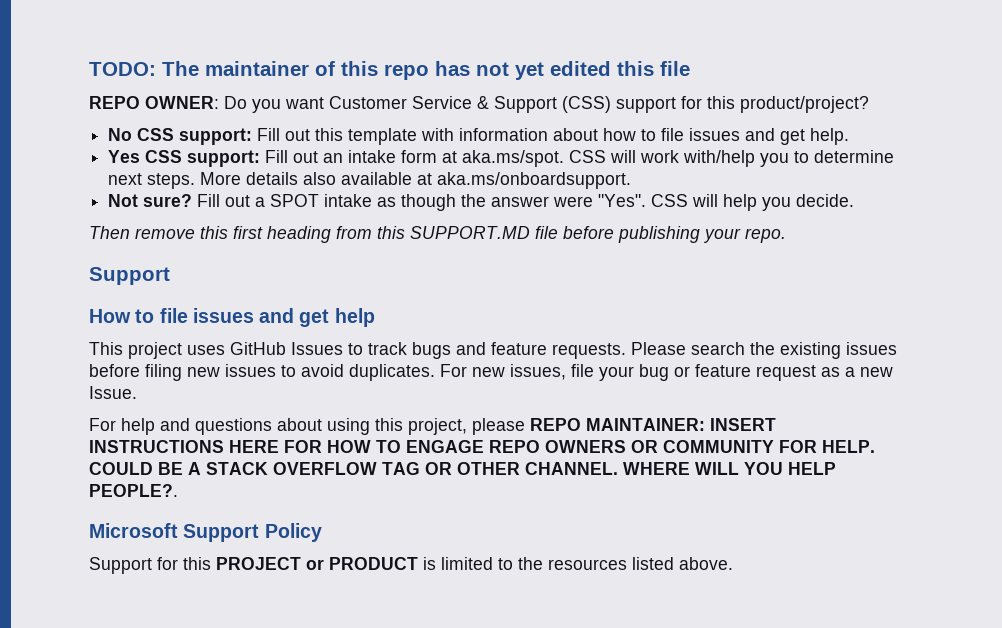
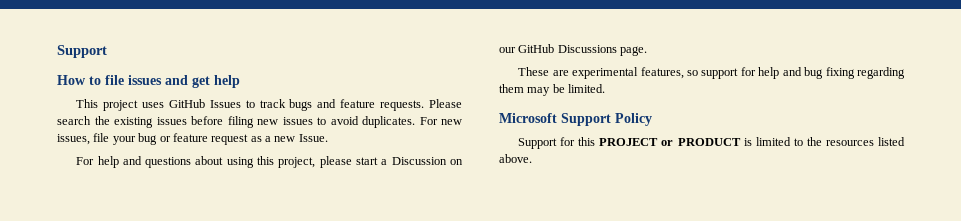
[89,61,690,80] [89,96,869,113] [108,128,850,145] [108,150,895,167] [108,172,632,189] [108,194,855,211] [89,226,786,243] TODO: The maintainer of this repo has not yet edited this file // REPO OWNER: Do you want Customer Service & Support (CSS) support for this product/project? // No CSS support: Fill out this template with information about how to file issues and get help. // Yes CSS support: Fill out an intake form at aka.ms/spot. CSS will work with/help you to determine next steps. More details also available at aka.ms/onboardsupport. // Not sure? Fill out a SPOT intake as though the answer were "Yes". CSS will help you decide. // Then remove this first heading from this SUPPORT.MD file before publishing your repo. // -> (57, 51) none
[530,418,776,431] [89,440,875,453] [89,462,836,475] [89,484,178,497] REPO MAINTAINER: INSERT INSTRUCTIONS HERE FOR HOW TO ENGAGE REPO OWNERS OR COMMUNITY FOR HELP. COULD BE A STACK OVERFLOW TAG OR OTHER CHANNEL. WHERE WILL YOU HELP PEOPLE?. -> [356,157,464,165] [499,44,648,56] [518,67,905,79] [499,84,606,96] start a Discussion on our GitHub Discussions page. // These are experimental features, so support for help and bug fixing regarding them may be limited.

